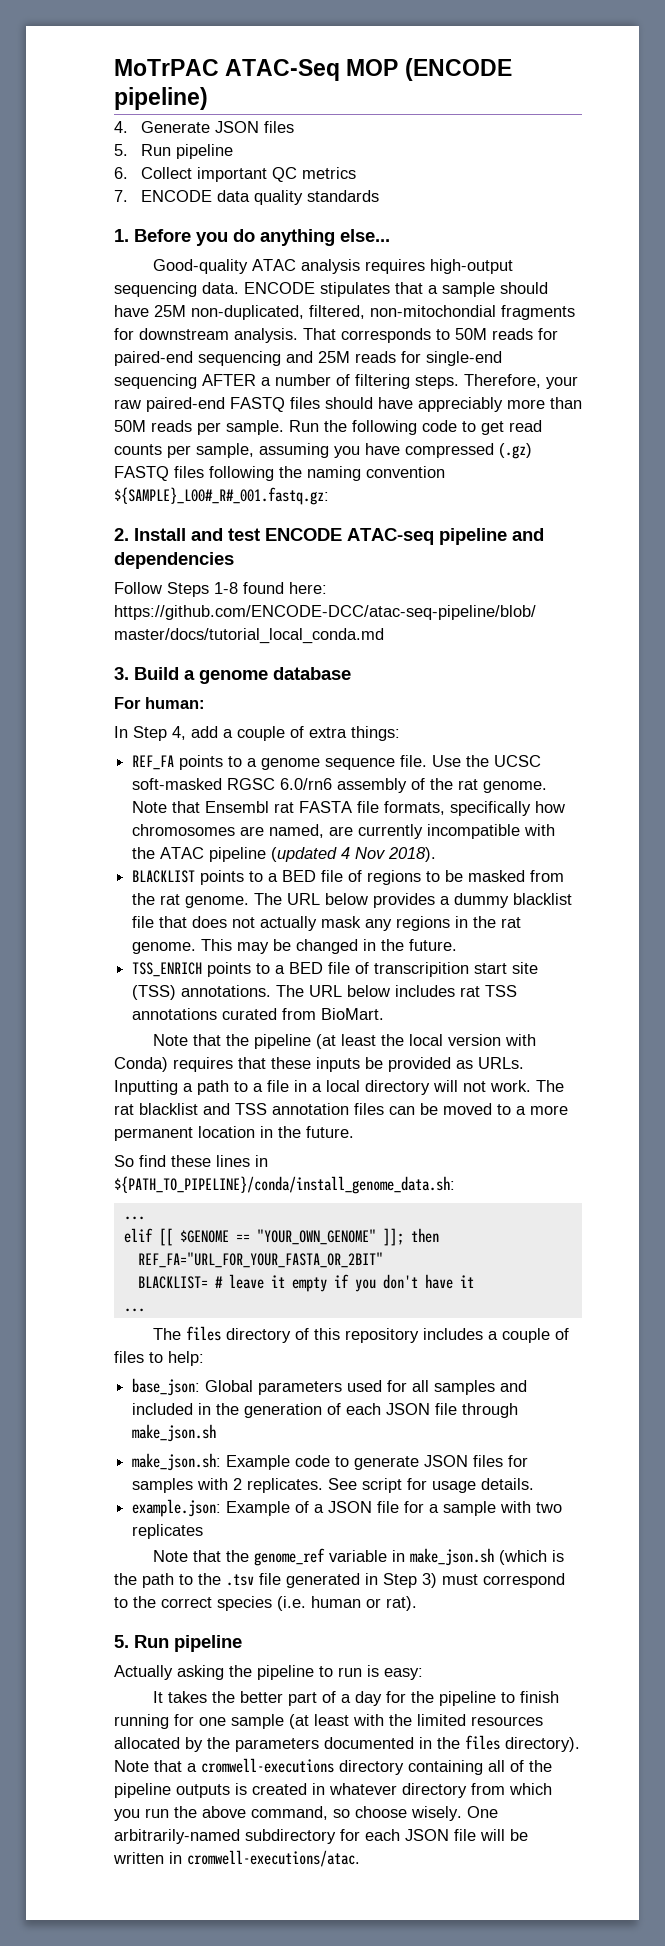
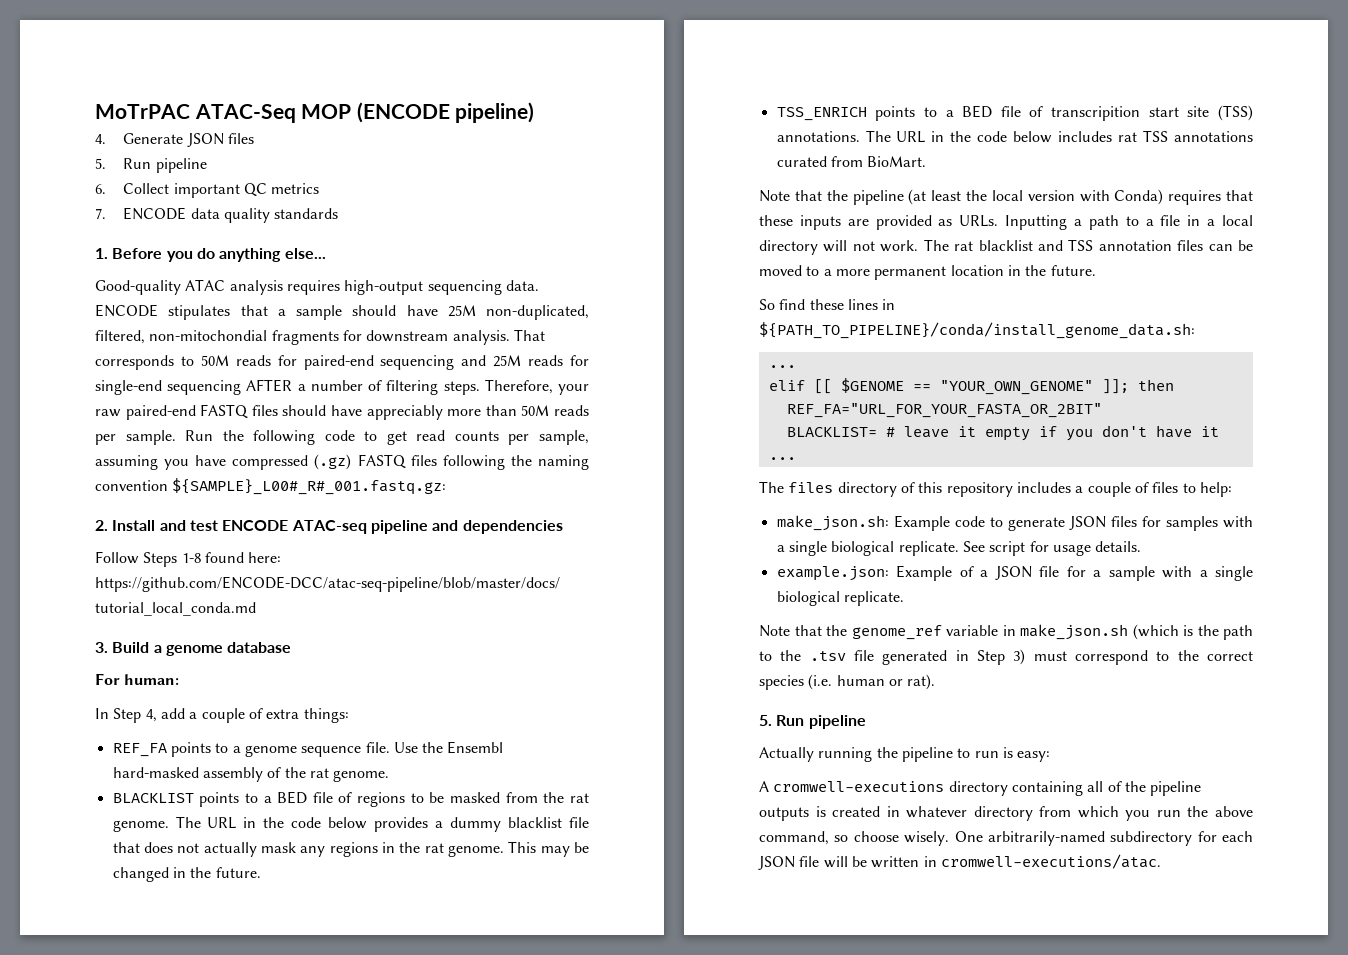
[494,755,542,767] [132,778,333,790] UCSC soft-masked RGSC 6.0/rn6 -> [447,741,504,754] [112,767,199,778] Ensembl hard-masked
[132,801,566,816] [132,824,556,839] [132,847,437,862] Note that Ensembl rat FASTA file formats, specifically how chromosomes are named, are currently incompatible with the ATAC pipeline (updated 4 Nov 2018). -> (390, 776) none
(321, 899) none -> [243,817,322,828] in the code
(343, 991) none -> [931,131,1008,142] in the code
[365,1057,383,1069] be -> [847,219,869,226] are
[132,1378,528,1396] [132,1403,519,1418] [132,1424,217,1442] // base_json: Global parameters used for all samples and included in the generation of each JSON file through make_json.sh -> (1232, 489) none
[233,1478,324,1493] 2 replicates. -> [776,541,959,556] a single biological replicate.
[536,1502,563,1513] [132,1524,204,1539] two replicates -> [1199,566,1253,581] [776,591,904,606] a single biological replicate.
[177,1665,224,1680] asking -> [818,747,873,762] running
[153,1691,560,1706] [114,1714,543,1729] [114,1735,580,1752] [114,1760,197,1772] It takes the better part of a day for the pipeline to finish running for one sample (at least with the limited resources allocated by the parameters documented in the files directory). Note that a -> [759,781,769,792] A

